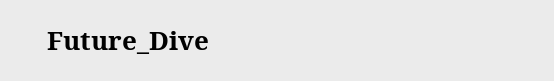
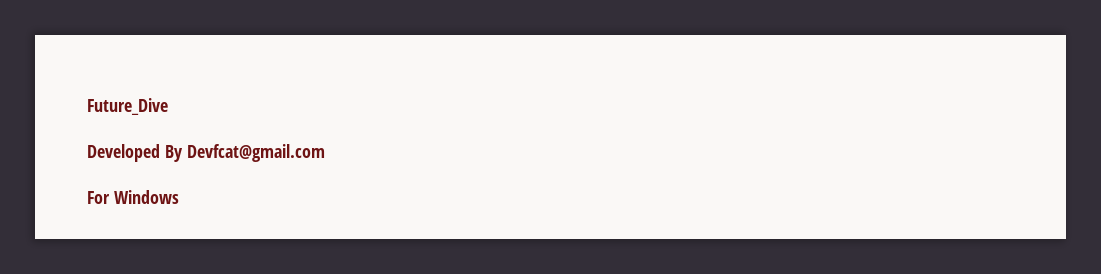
(209, 42) none -> [87,144,325,162] [87,190,179,204] // Developed By Devfcat@gmail.com // For Windows

